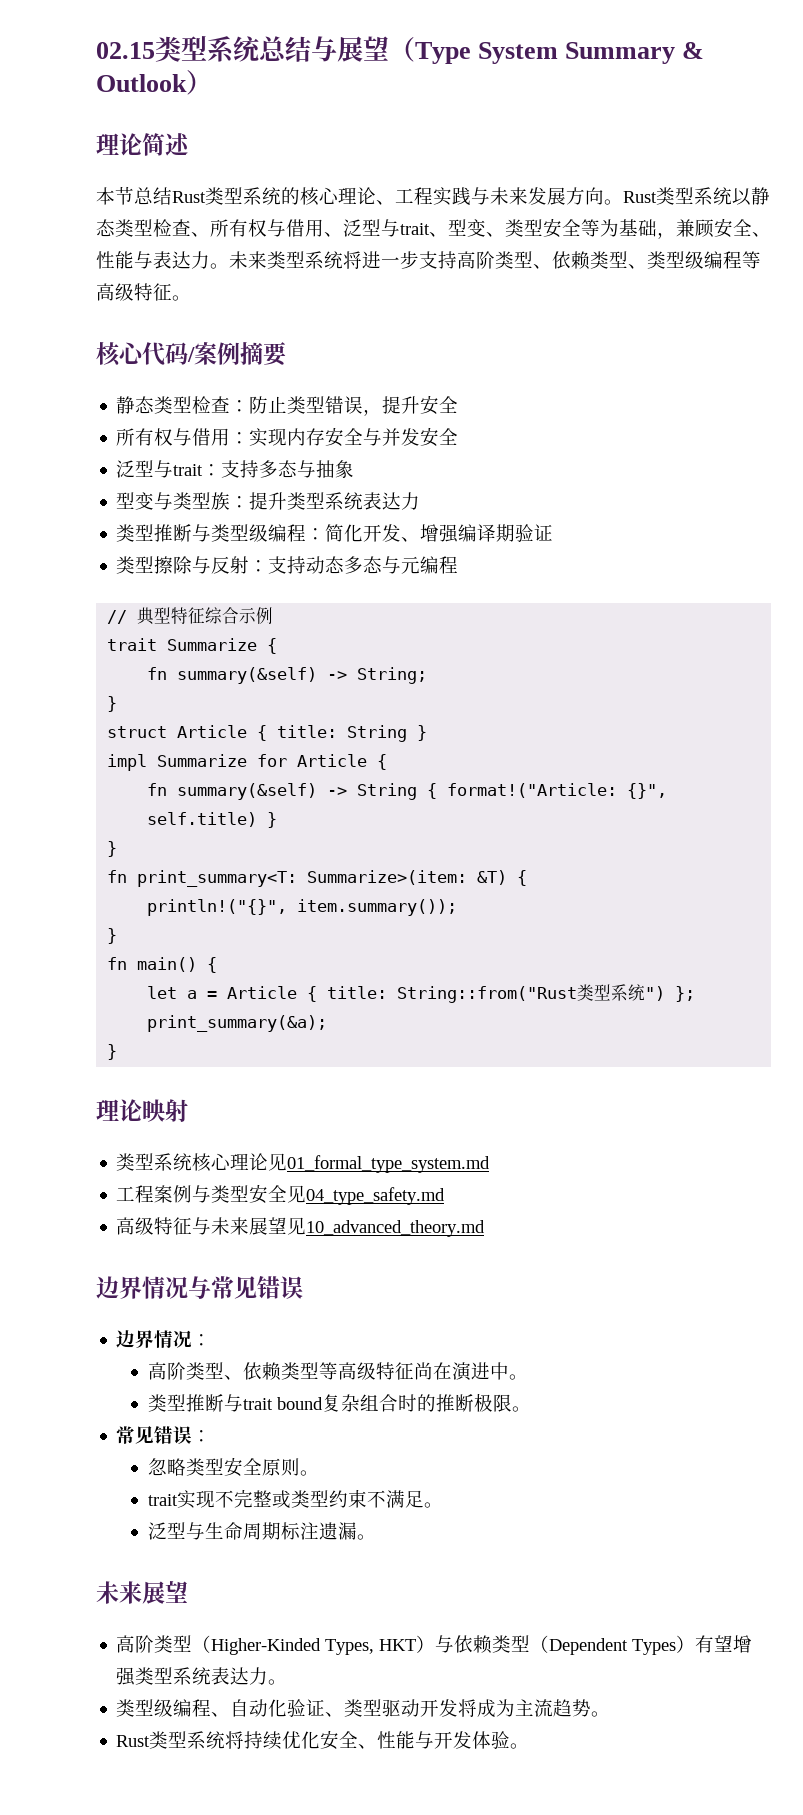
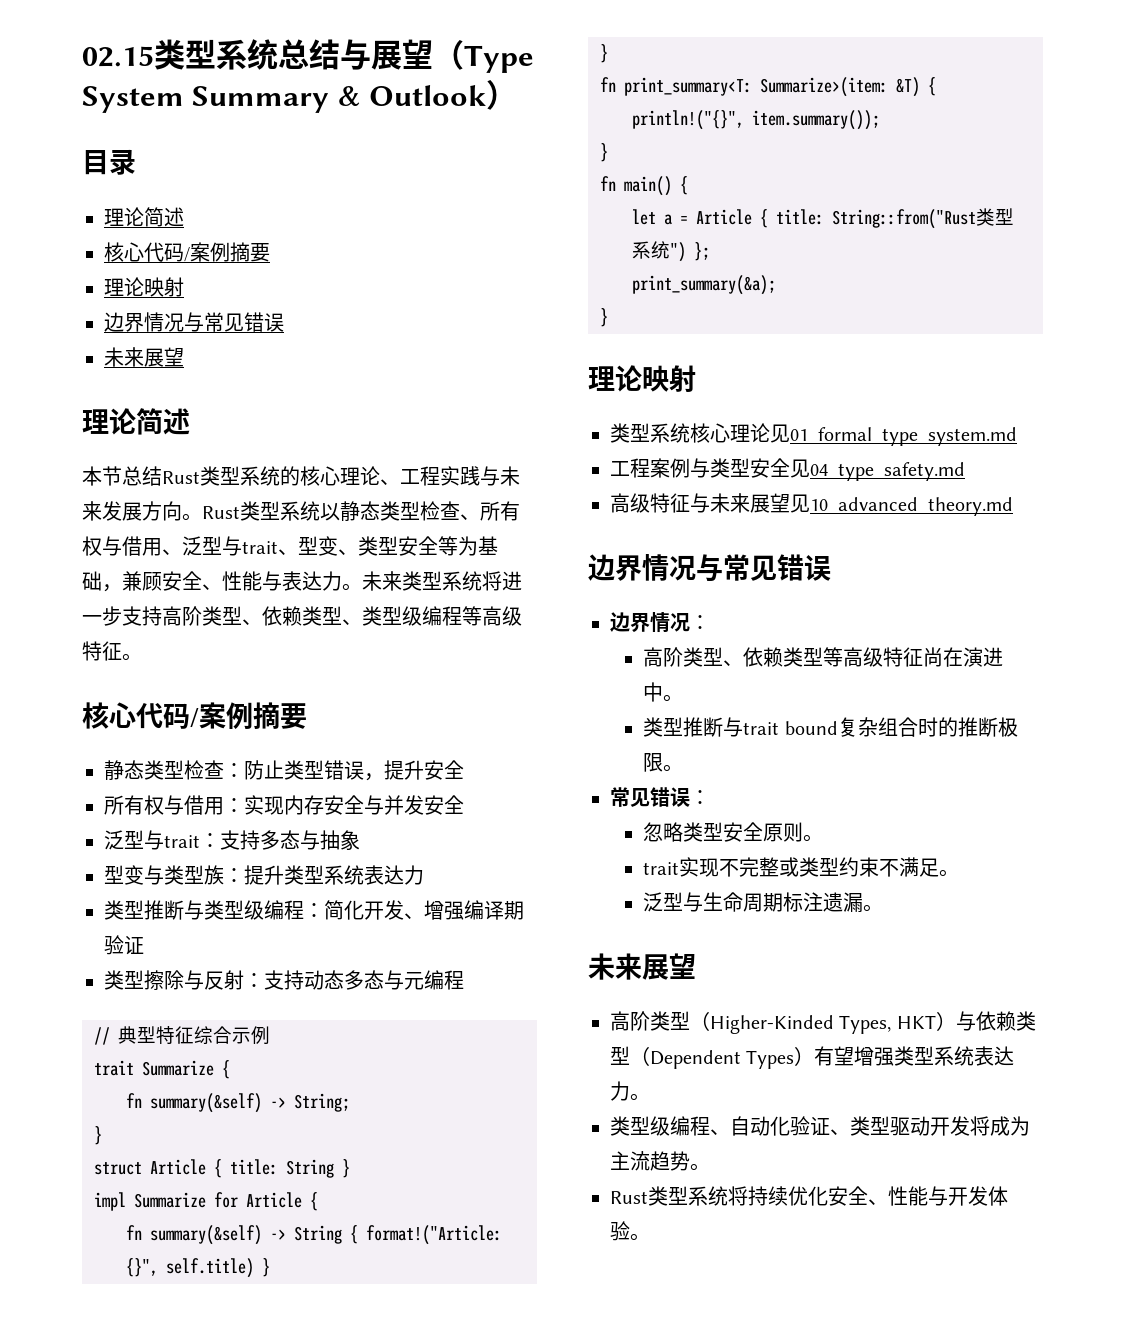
(212, 82) none -> [82,149,136,175] [104,207,184,227] [104,242,270,262] [104,277,184,297] [104,312,284,332] [104,347,184,367] // 目录 // 理论简述 // 核心代码/案例摘要 // 理论映射 // 边界情况与常见错误 // 未来展望

